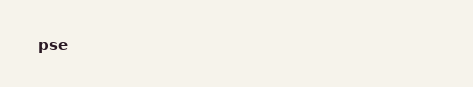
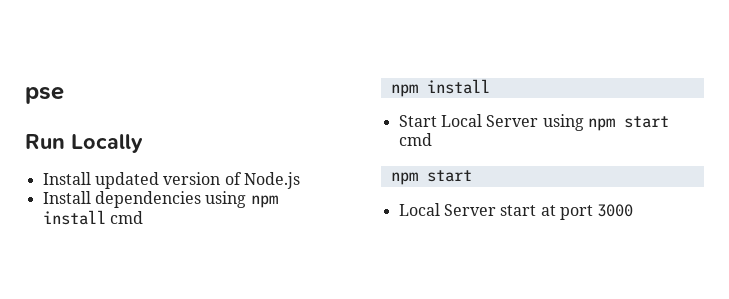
(68, 47) none -> [25,134,143,153] [42,172,300,189] [42,191,278,208] [42,210,143,225] [390,79,490,97] [398,114,669,131] [398,133,432,146] [390,170,472,185] [398,203,634,220] // Run Locally // Install updated version of Node.js // Install dependencies using npm install cmd // npm install // Start Local Server using npm start cmd // npm start // Local Server start at port 3000

